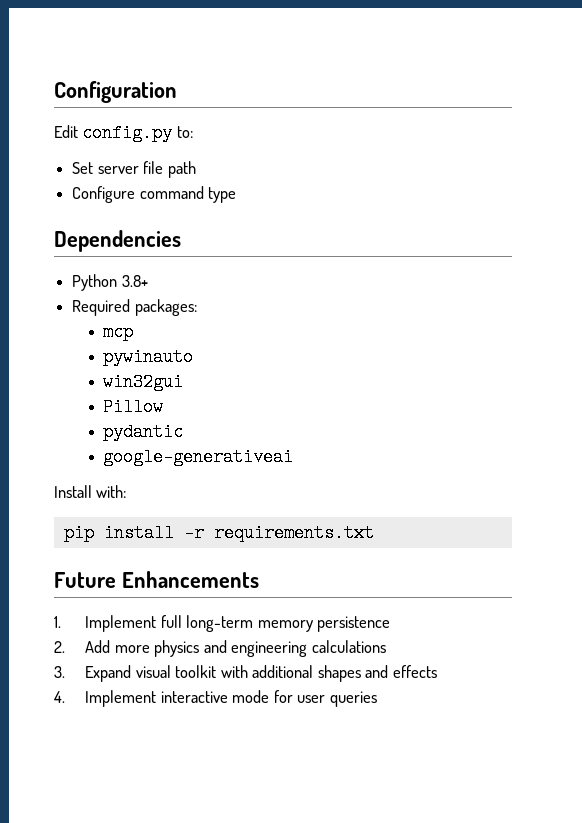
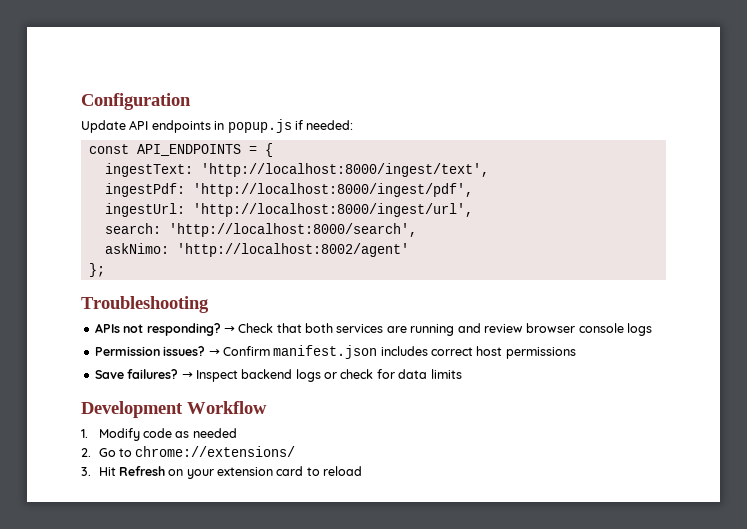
[54,124,193,142] [72,161,196,178] [72,186,237,203] [54,230,181,252] [72,274,148,291] [72,299,197,316] [103,323,134,341] [103,348,194,366] [103,373,184,391] [103,398,164,416] [103,423,184,441] [103,448,294,466] [54,485,127,498] [63,524,374,542] [54,571,259,588] [54,615,391,632] [54,640,386,657] [54,665,437,682] [54,690,377,707] Edit config.py to: // Set server file path // Configure command type // Dependencies // Python 3.8+ // Required packages: // mcp // pywinauto // win32gui // Pillow // pydantic // google-generativeai // Install with: // pip install -r requirements.txt // Future Enhancements // 1. Implement full long-term memory persistence // 2. Add more physics and engineering calculations // 3. Expand visual toolkit with additional shapes and effects // 4. Implement interactive mode for user queries -> [81,119,354,133] [88,143,273,157] [104,163,489,177] [104,183,473,197] [104,203,473,217] [104,223,417,237] [104,243,409,257] [88,263,105,277] [81,296,209,313] [94,323,652,336] [94,345,576,359] [94,369,462,382] [81,401,267,418] [81,428,237,441] [81,446,296,457] [81,466,363,479] Update API endpoints in popup.js if needed: // const API_ENDPOINTS = { // ingestText: 'http://localhost:8000/ingest/text', // ingestPdf: 'http://localhost:8000/ingest/pdf', // ingestUrl: 'http://localhost:8000/ingest/url', // search: 'http://localhost:8000/search', // askNimo: 'http://localhost:8002/agent' // }; // Troubleshooting // APIs not responding? → Check that both services are running and review browser console logs // Permission issues? → Confirm manifest.json includes correct host permissions // Save failures? → Inspect backend logs or check for data limits // Development Workflow // 1. Modify code as needed // 2. Go to chrome://extensions/ // 3. Hit Refresh on your extension card to reload

